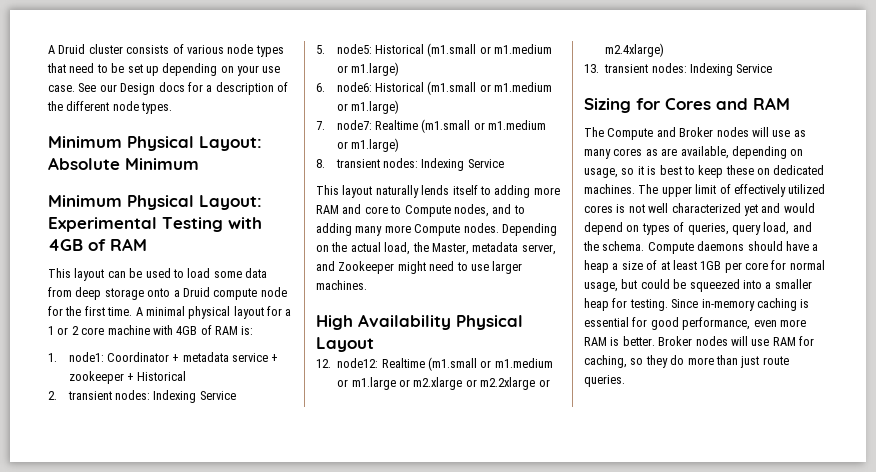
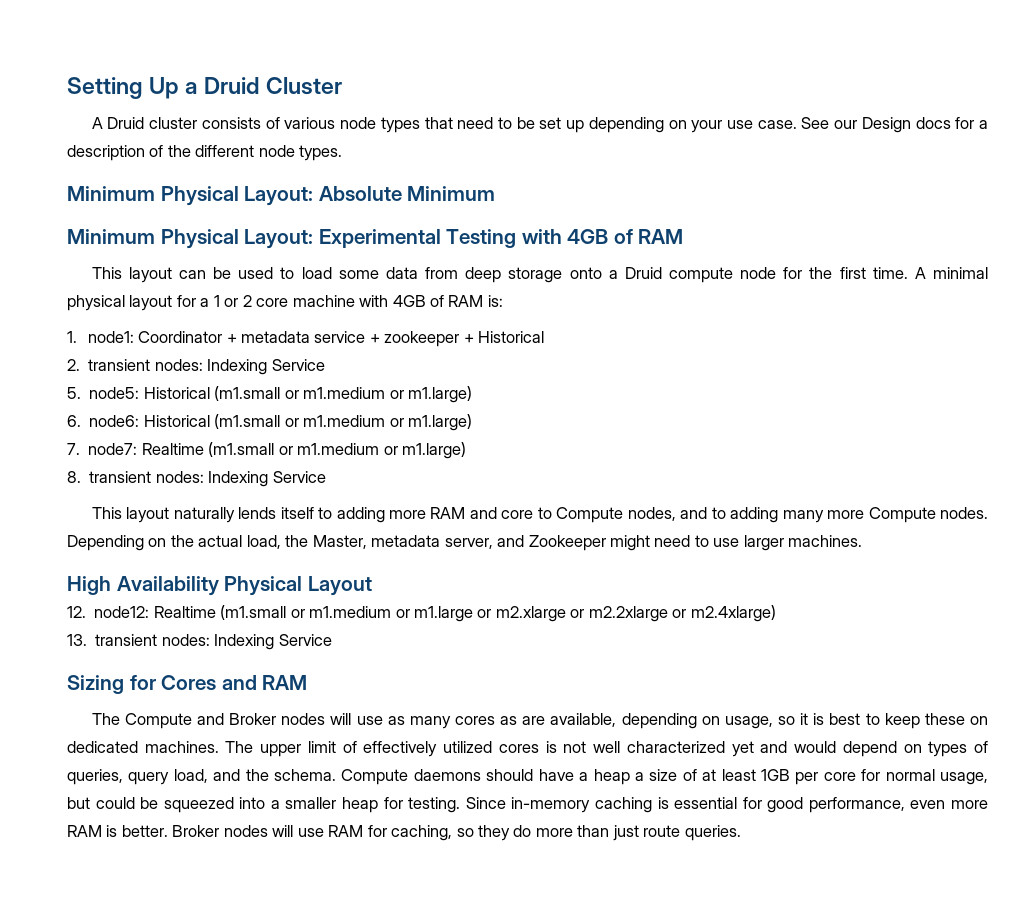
(48, 49) none -> [67,77,342,99] Setting Up a Druid Cluster //

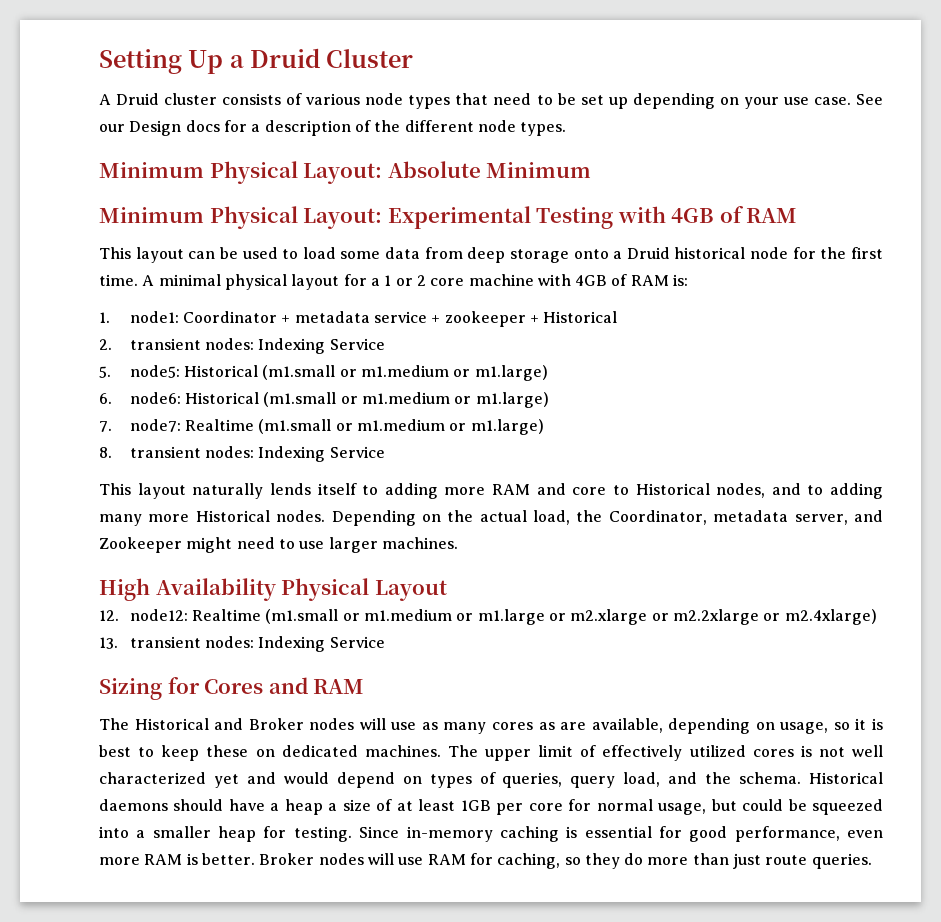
[668,267,733,283] compute -> [674,247,746,259] historical
[556,507,624,523] Compute -> [635,483,710,495] Historical
[868,507,936,523] Compute -> [195,510,270,522] Historical
[312,535,367,549] Master, -> [608,510,707,525] Coordinator,
[124,713,192,729] Compute -> [134,718,209,730] Historical
[341,769,409,785] Compute -> [809,772,884,784] Historical

